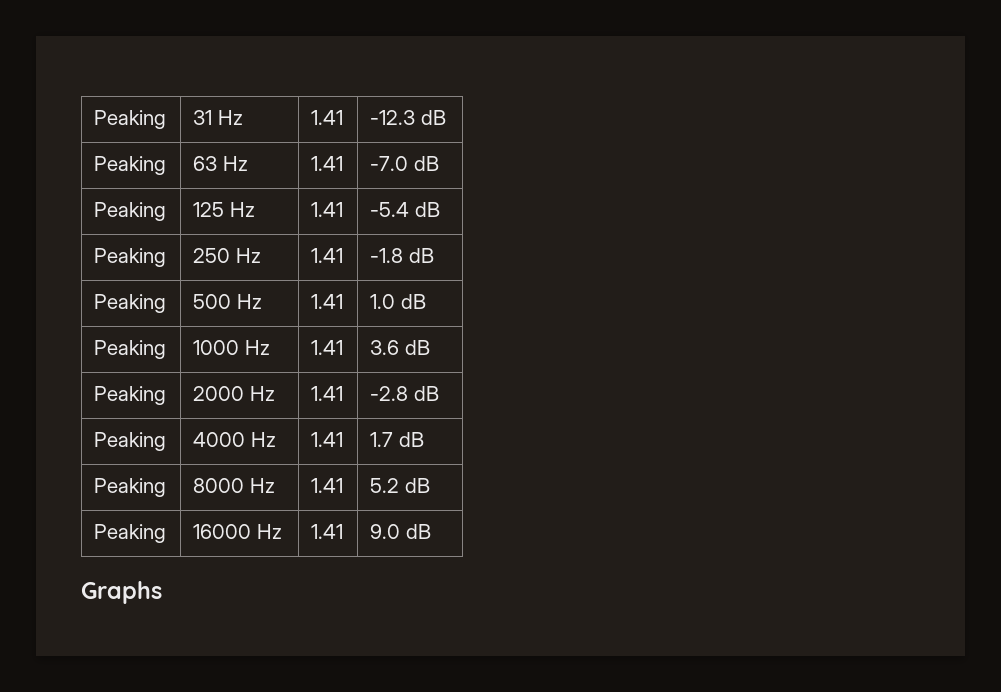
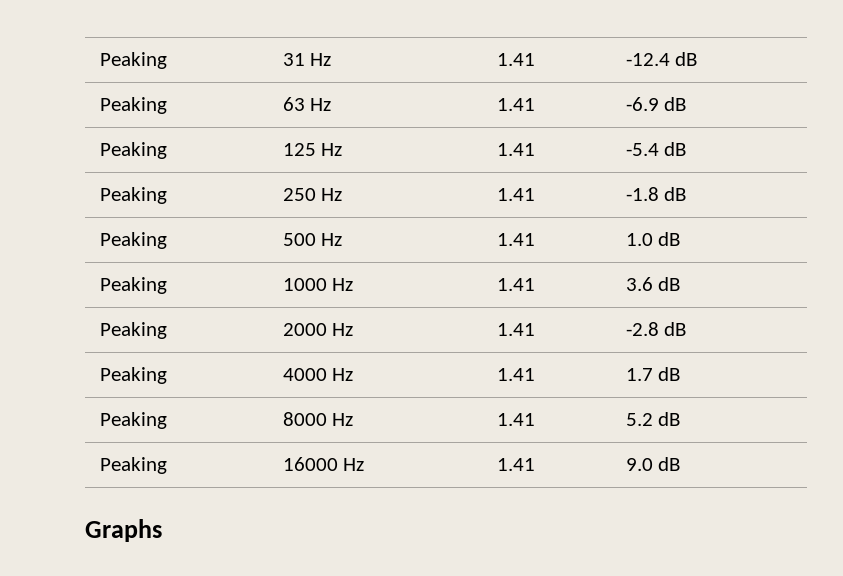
[370,110,416,125] -12.3 -> [625,53,670,66] -12.4
[370,156,409,171] -7.0 -> [625,97,659,111] -6.9

